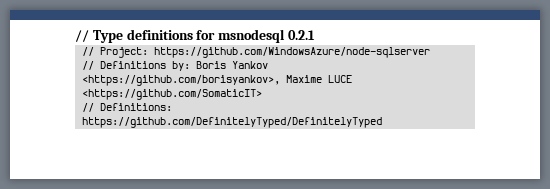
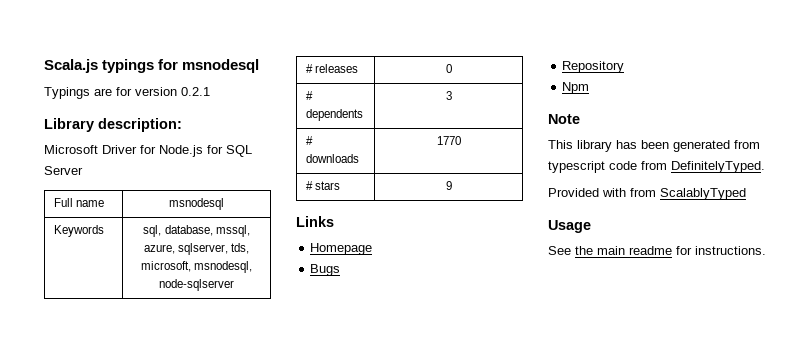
[75,29,193,43] // Type definitions -> [44,59,155,73] Scala.js typings
[287,30,315,40] [82,47,431,58] [82,61,269,71] [82,75,353,86] [82,89,263,100] [82,103,173,112] [82,117,383,128] 0.2.1 // // Project: https://github.com/WindowsAzure/node-sqlserver // // Definitions by: Boris Yankov <https://github.com/borisyankov>, Maxime LUCE <https://github.com/SomaticIT> // // Definitions: https://github.com/DefinitelyTyped/DefinitelyTyped -> [44,87,210,99] [44,118,182,132] [44,145,252,157] [44,166,83,175] [53,198,104,207] [169,198,224,210] [53,225,104,237] [143,225,250,237] [143,243,250,255] [140,261,253,273] [159,279,234,291] [305,64,358,73] [445,64,452,73] [305,91,313,100] [305,109,363,121] [445,91,452,100] [305,136,313,145] [305,154,359,163] [436,136,461,145] [305,181,340,190] [445,181,452,190] [296,216,334,227] [310,243,373,255] [310,264,341,276] [562,61,625,73] [562,82,590,94] [548,114,580,124] [548,140,760,152] [548,161,765,173] [548,188,746,200] [548,220,591,233] [548,246,766,255] // Typings are for version 0.2.1 // Library description: // Microsoft Driver for Node.js for SQL Server // Full name | msnodesql // Keywords | sql, database, mssql, azure, sqlserver, tds, microsoft, msnodesql, node-sqlserver // # releases | 0 // # dependents | 3 // # downloads | 1770 // # stars | 9 // Links // Homepage // Bugs // Repository // Npm // Note // This library has been generated from typescript code from DefinitelyTyped. // Provided with from ScalablyTyped // Usage // See the main readme for instructions.

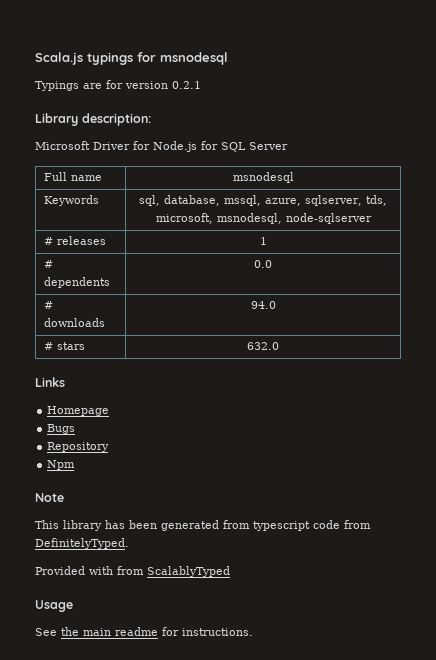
[445,64,452,73] 0 -> [259,237,267,245] 1
[445,91,452,100] 3 -> [254,260,272,268] 0.0
[436,136,461,145] 1770 -> [250,301,276,309] 94.0
[445,181,452,190] 9 -> [247,342,279,350] 632.0

